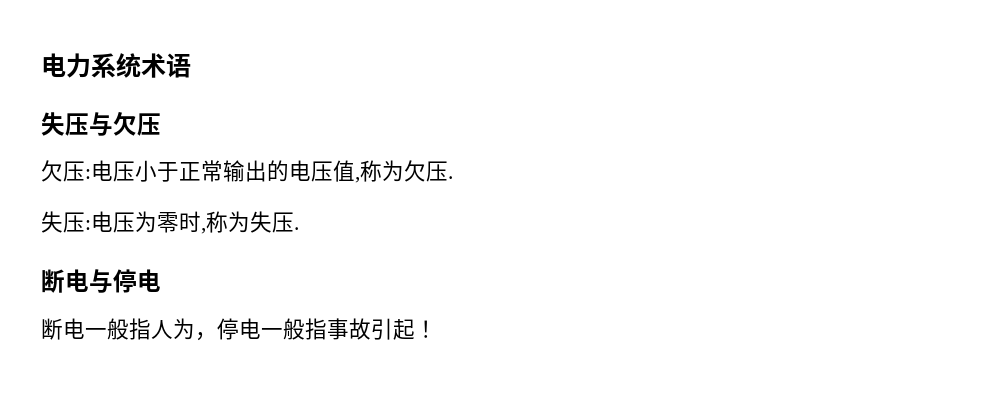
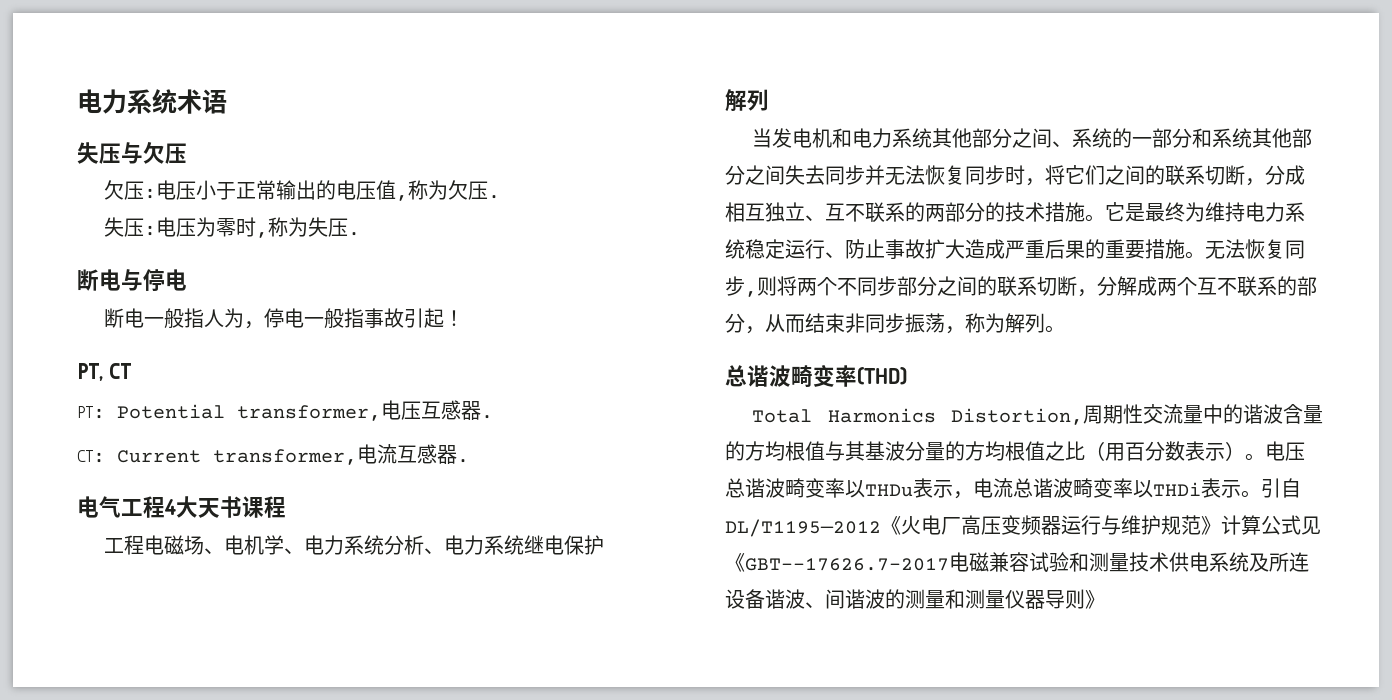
(437, 329) none -> [77,363,131,381] [77,400,493,421] [77,444,469,465] [77,496,286,518] [104,535,605,555] [725,89,769,112] [752,128,1313,148] [725,165,1305,186] [725,202,1305,223] [725,239,1305,259] [725,276,1317,297] [725,313,1065,334] [725,365,907,387] [752,404,1323,425] [725,441,1305,461] [725,478,1301,499] [725,515,1321,537] [725,552,1309,572] [725,589,1105,609] // PT, CT // PT: Potential transformer,电压互感器. // CT: Current transformer,电流互感器. // 电气工程4大天书课程 // 工程电磁场、电机学、电力系统分析、电力系统继电保护 // 解列 // 当发电机和电力系统其他部分之间、系统的一部分和系统其他部分之间失去同步并无法恢复同步时，将它们之间的联系切断，分成相互独立、互不联系的两部分的技术措施。它是最终为维持电力系统稳定运行、防止事故扩大造成严重后果的重要措施。无法恢复同步,则将两个不同步部分之间的联系切断，分解成两个互不联系的部分，从而结束非同步振荡，称为解列。 // 总谐波畸变率(THD) // Total Harmonics Distortion,周期性交流量中的谐波含量的方均根值与其基波分量的方均根值之比（用百分数表示）。电压总谐波畸变率以THDu表示，电流总谐波畸变率以THDi表示。引自DL/T1195—2012《火电厂高压变频器运行与维护规范》计算公式见《GBT--17626.7-2017电磁兼容试验和测量技术供电系统及所连设备谐波、间谐波的测量和测量仪器导则》

